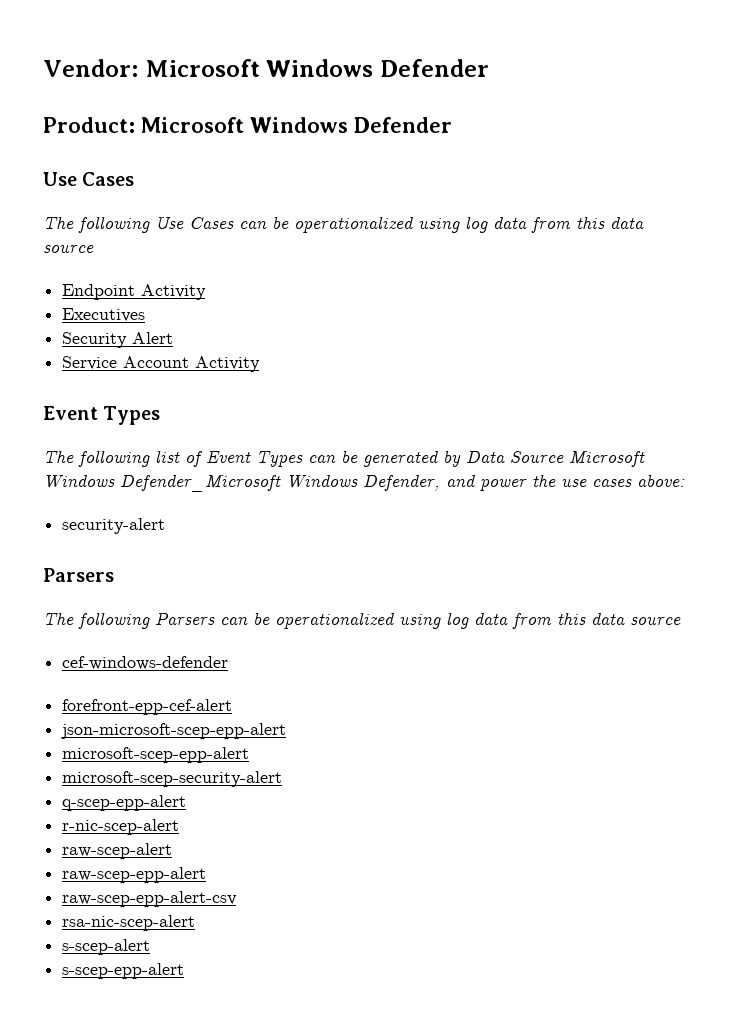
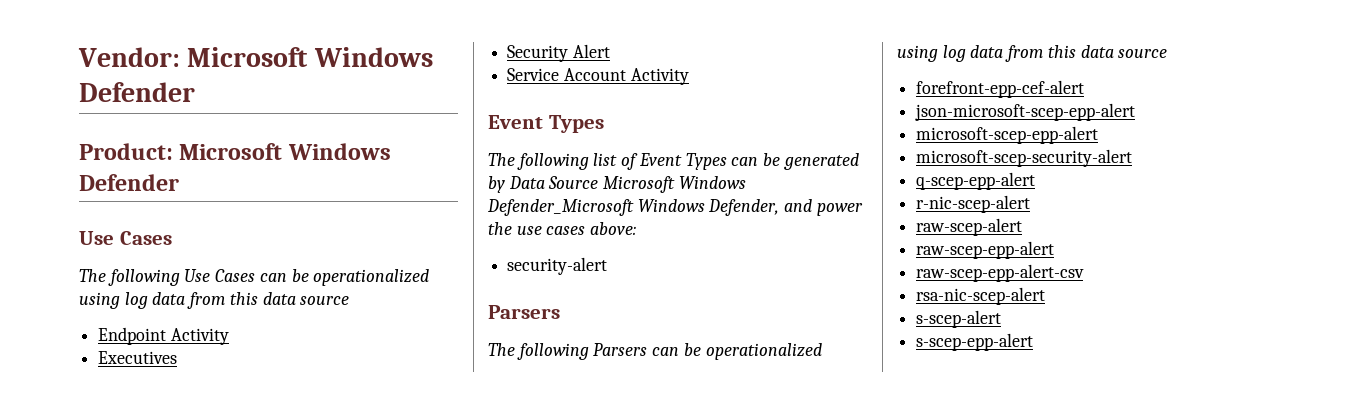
[62,656,229,670] // cef-windows-defender -> (1168, 53) none

